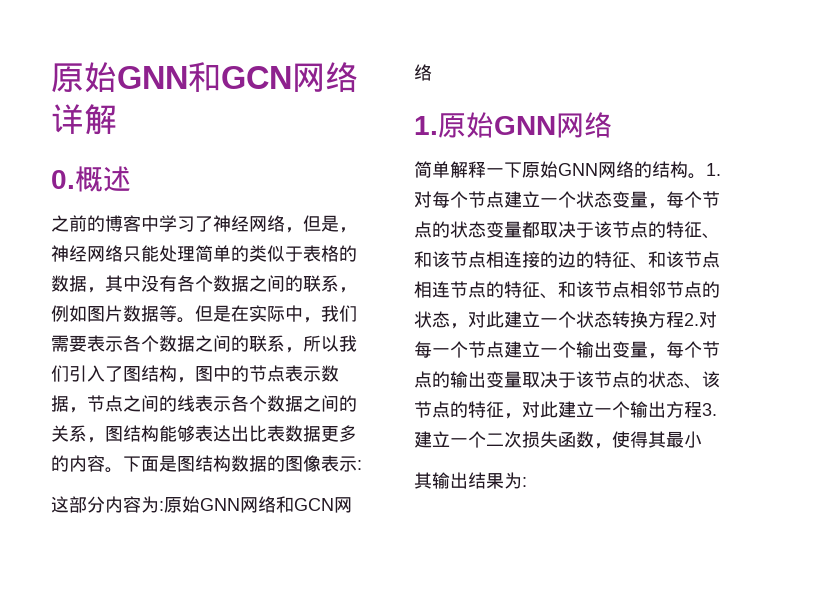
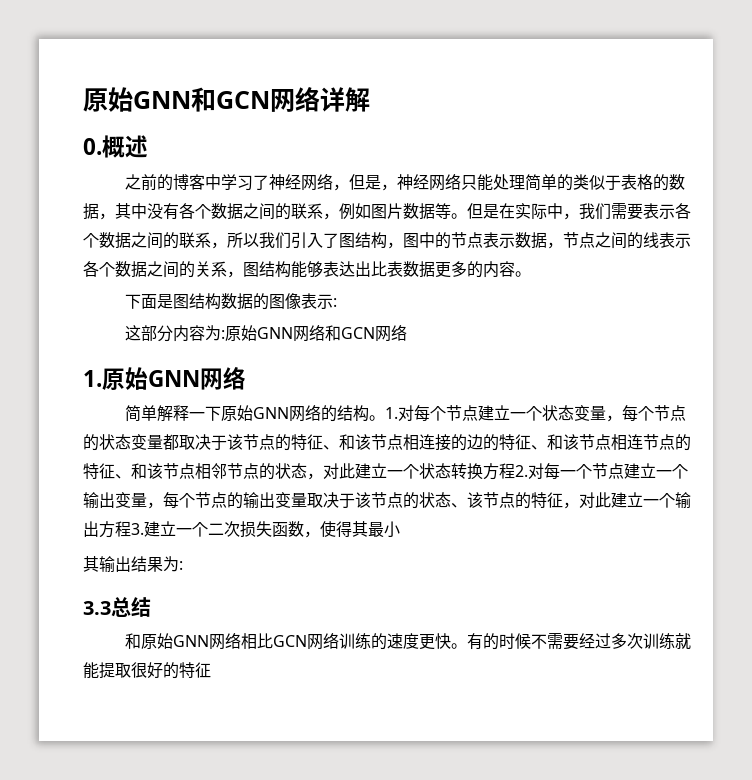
(123, 470) none -> (531, 274) //
(527, 482) none -> [83,597,151,617] [124,632,691,650] [83,662,211,679] // 3.3总结 // 和原始GNN网络相比GCN网络训练的速度更快。有的时候不需要经过多次训练就能提取很好的特征

